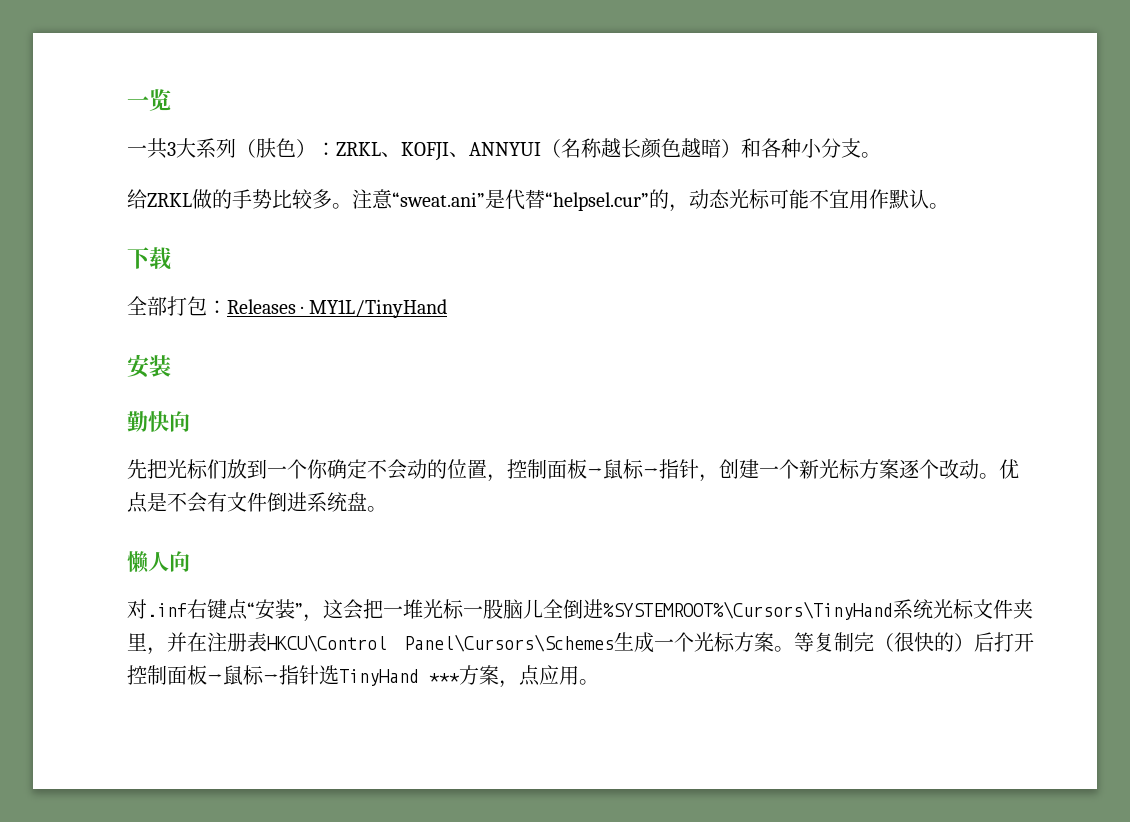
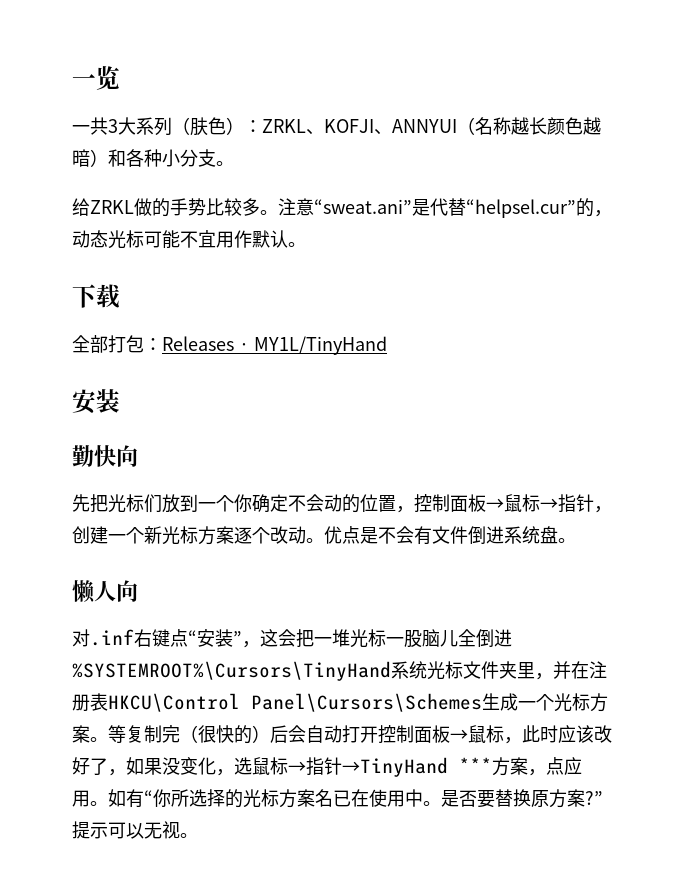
(994, 642) none -> [288,725,342,743] 会自动
[263,665,419,686] →指针选TinyHand -> [504,725,612,744] [72,757,448,777] ，此时应该改好了，如果没变化，选鼠标→指针→TinyHand
(599, 682) none -> [108,789,603,808] [72,821,198,839] 如有“你所选择的光标方案名已在使用中。是否要替换原方案?”提示可以无视。

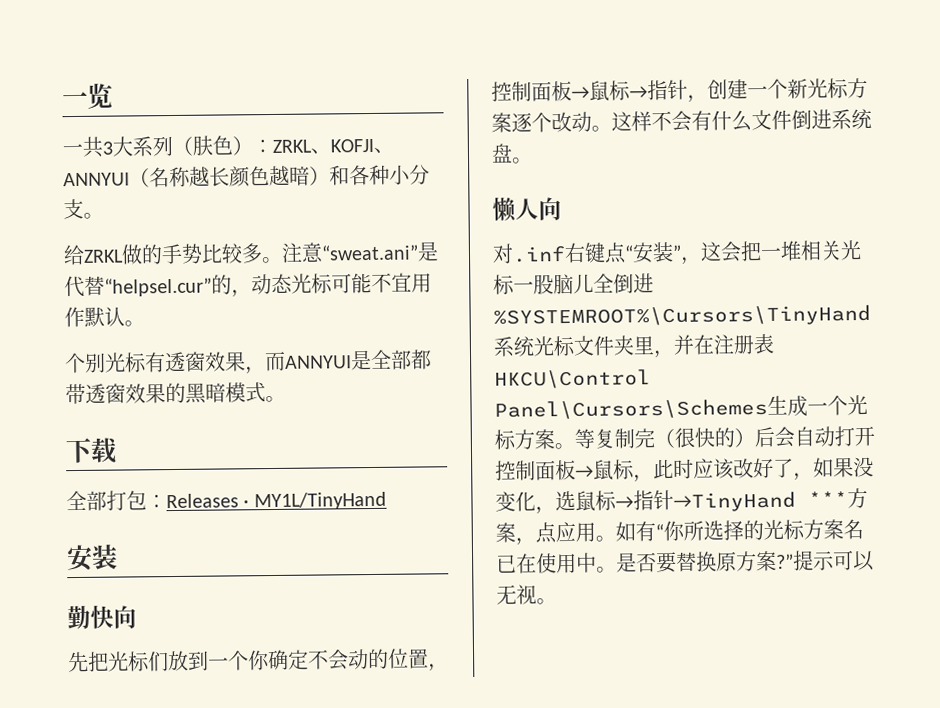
(306, 244) none -> [64,349,432,375] [65,382,286,405] // 个别光标有透窗效果，而ANNYUI是全部都带透窗效果的黑暗模式。
[324,526,432,545] 优点是不会有 -> [611,110,752,132] 这样不会有什么
(350, 638) none -> [800,240,842,261] 相关

